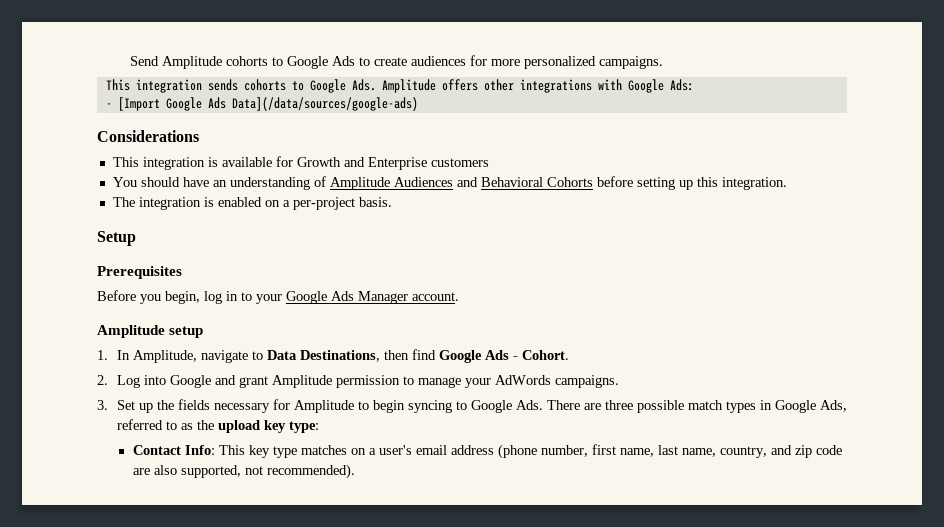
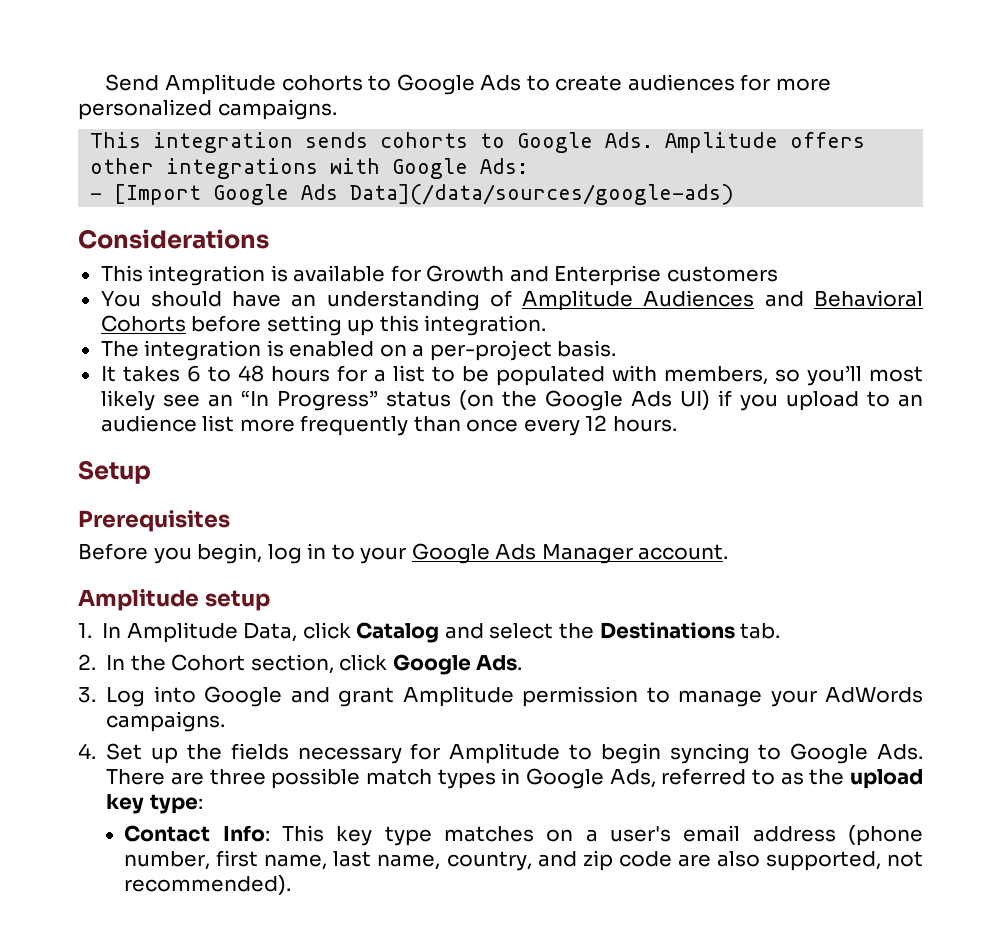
(392, 202) none -> [100,365,924,386] [100,390,923,411] [100,415,677,436] // It takes 6 to 48 hours for a list to be populated with members, so you’ll most likely see an “In Progress” status (on the Google Ads UI) if you upload to an audience list more frequently than once every 12 hours.
[132,349,569,363] [97,375,108,385] Amplitude, navigate to Data Destinations, then find Google Ads - Cohort. // 2. -> [126,622,781,643] [78,654,523,675] [78,687,96,703] Amplitude Data, click Catalog and select the Destinations tab. // 2. In the Cohort section, click Google Ads. // 3.
[97,400,108,410] 3. -> [78,743,96,759] 4.

